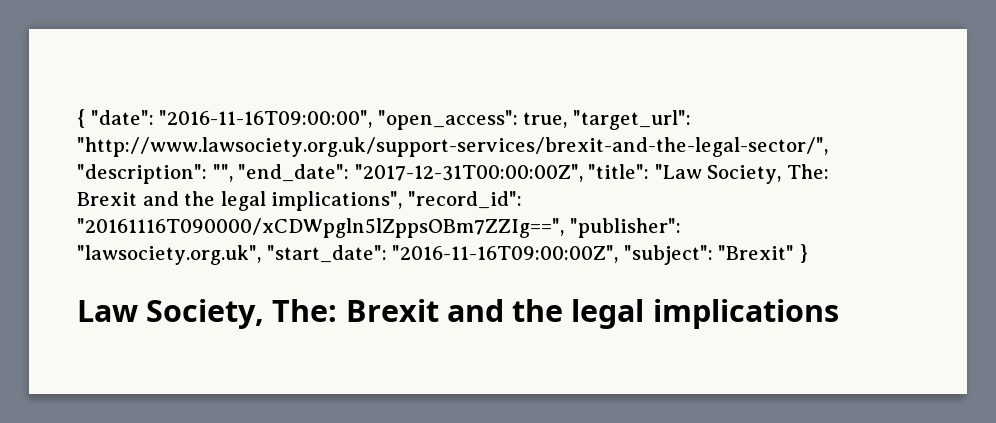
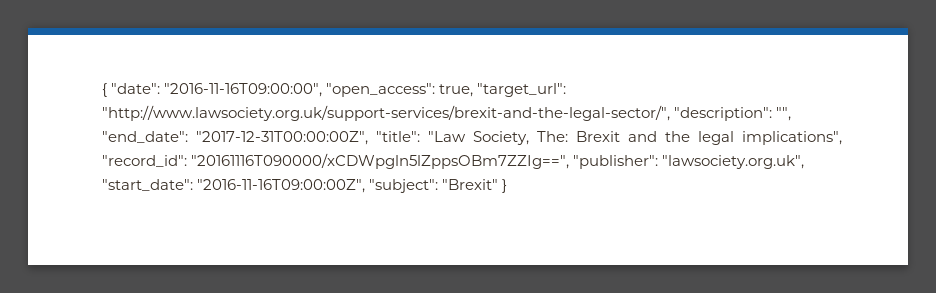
[77,299,839,329] // Law Society, The: Brexit and the legal implications -> (508, 186) none

